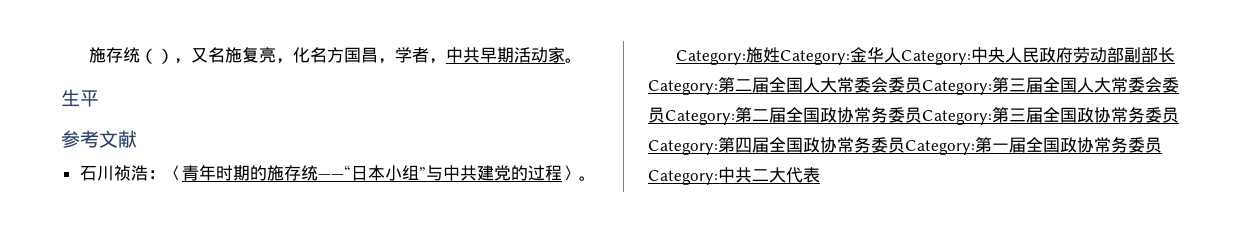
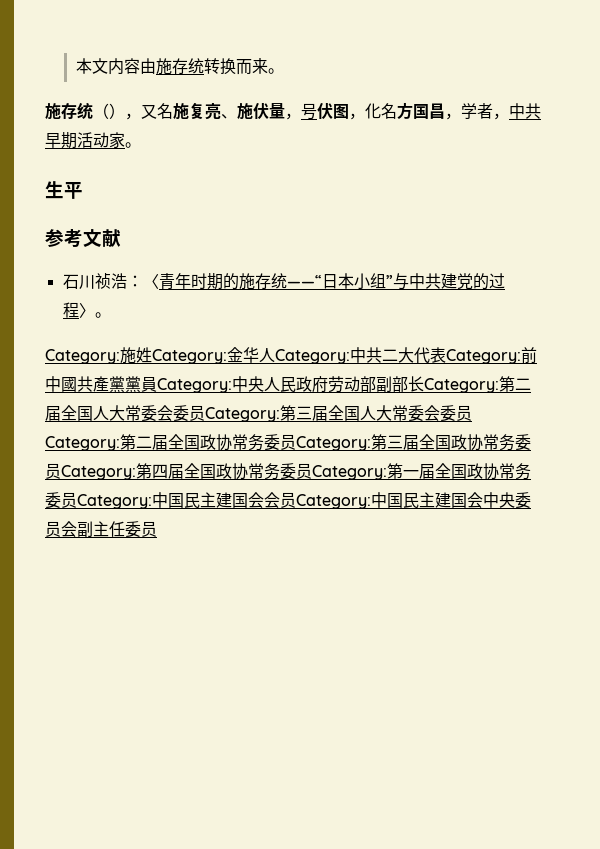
(89, 55) none -> [75,58,284,75] 本文内容由施存统转换而来。 //
(277, 55) none -> [221,102,349,120] 、施伏量，号伏图
(989, 55) none -> [366,347,537,364] [45,376,248,393] 共二大代表Category:前中國共產黨黨員Category:中
[735,167,820,183] 共二大代表 -> [168,492,531,509] [45,521,157,538] 国民主建国会会员Category:中国民主建国会中央委员会副主任委员

